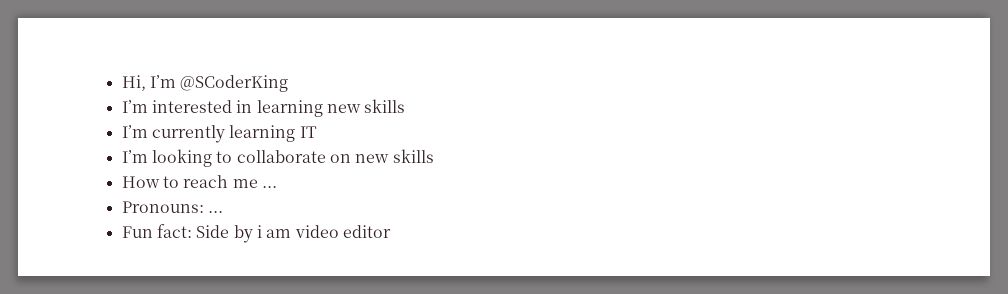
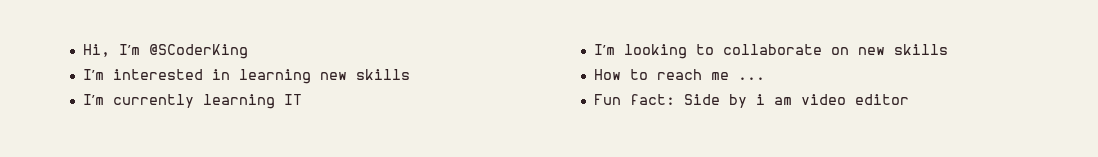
[121,201,223,213] // Pronouns: ... -> (765, 78) none

